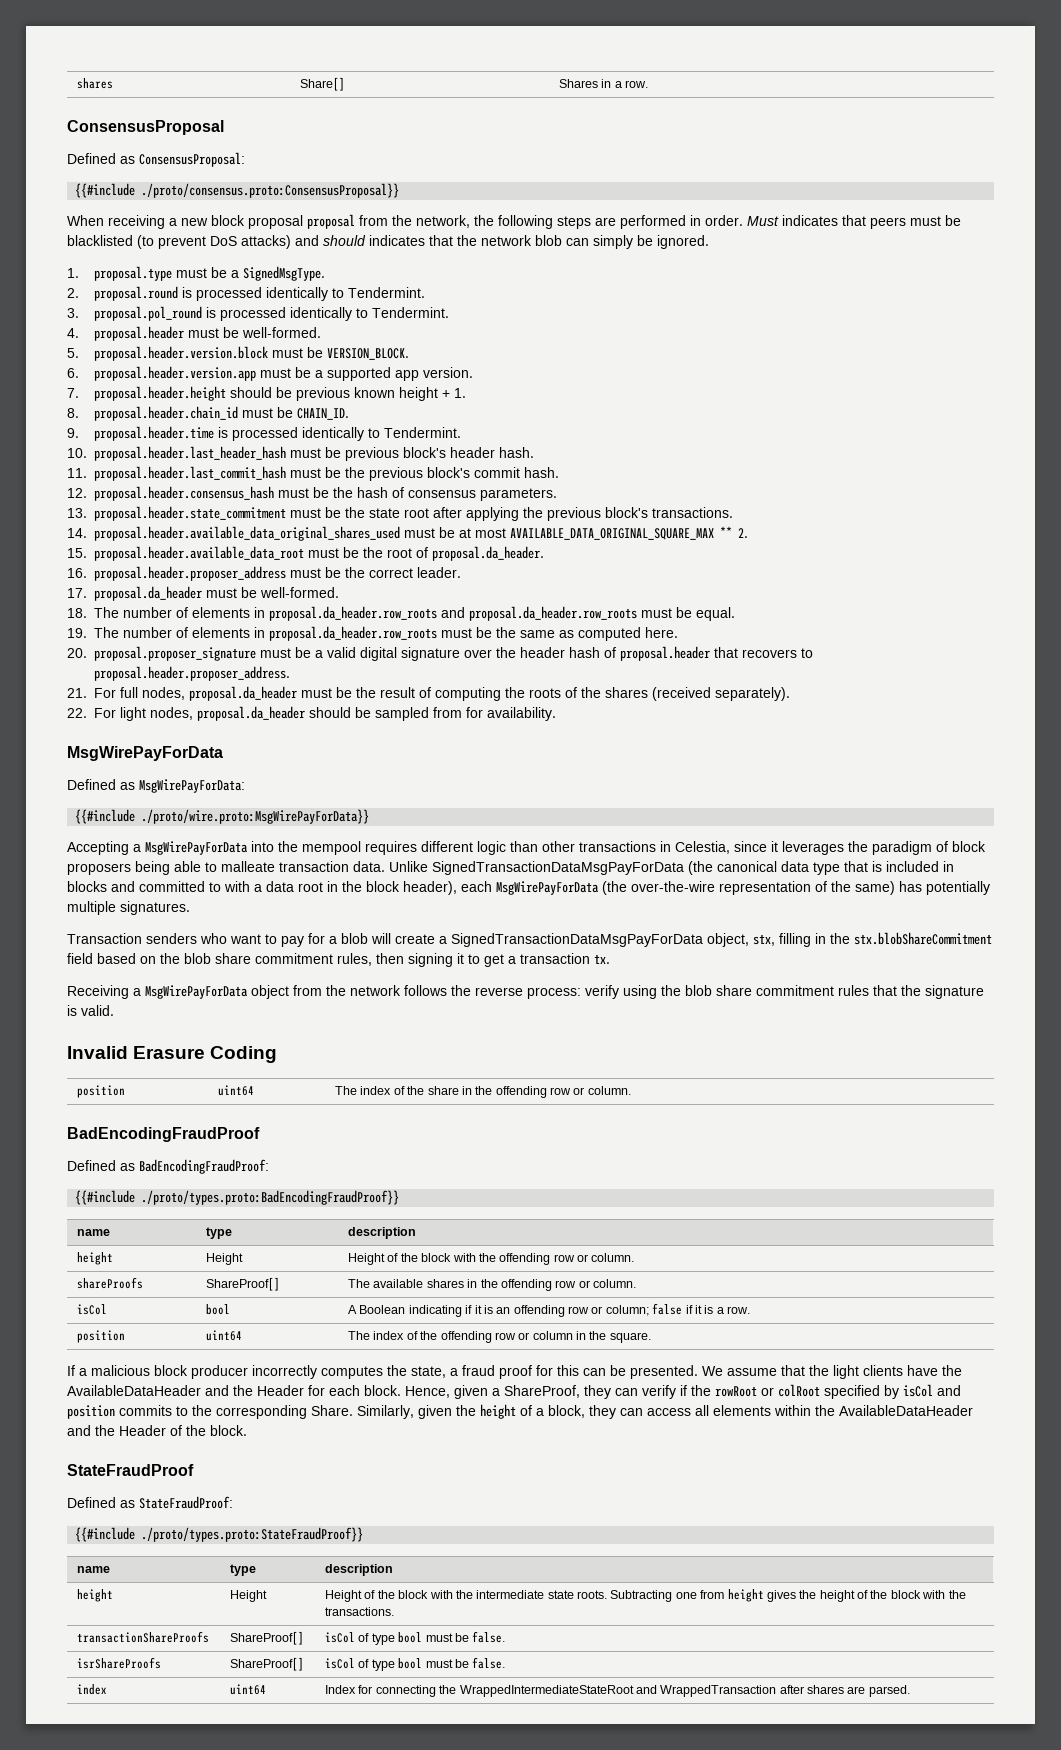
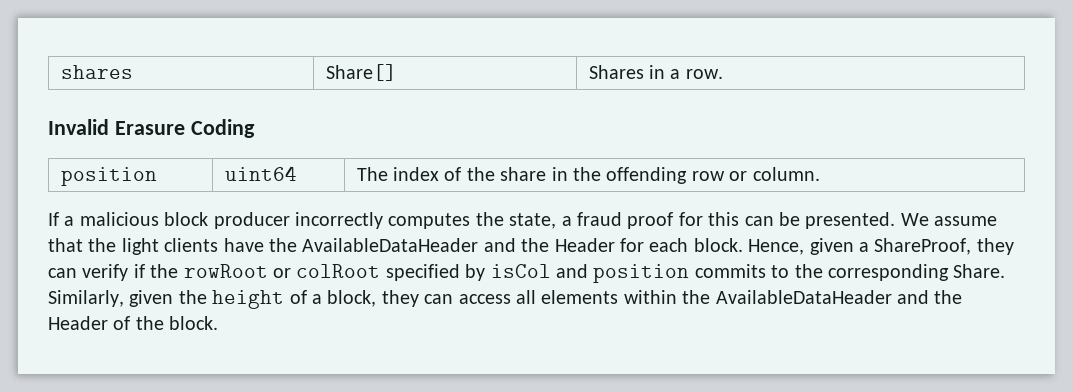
[67,120,224,135] [67,152,245,167] [75,183,400,198] [67,214,961,229] [67,235,709,249] [67,266,326,281] [67,286,426,301] [67,306,450,321] [67,326,322,341] [67,346,410,361] [67,366,474,381] [67,386,467,401] [67,406,350,421] [67,426,462,441] [67,446,535,461] [67,466,560,481] [67,486,558,501] [67,506,734,521] [67,526,749,541] [67,546,545,561] [67,566,462,581] [67,586,340,601] [67,606,736,621] [67,626,679,641] [67,646,814,661] [94,666,291,681] [67,686,791,701] [67,706,557,721] [67,746,223,761] [67,779,245,793] [75,809,370,824] [67,841,986,855] [67,861,954,875] [67,881,990,895] [67,901,190,915] [67,932,992,947] [67,953,610,967] [67,985,984,999] [67,1005,114,1016] // ConsensusProposal // Defined as ConsensusProposal: // {{#include ./proto/consensus.proto:ConsensusProposal}} // When receiving a new block proposal proposal from the network, the following steps are performed in order. Must indicates that peers must be blacklisted (to prevent DoS attacks) and should indicates that the network blob can simply be ignored. // 1. proposal.type must be a SignedMsgType. // 2. proposal.round is processed identically to Tendermint. // 3. proposal.pol_round is processed identically to Tendermint. // 4. proposal.header must be well-formed. // 5. proposal.header.version.block must be VERSION_BLOCK. // 6. proposal.header.version.app must be a supported app version. // 7. proposal.header.height should be previous known height + 1. // 8. proposal.header.chain_id must be CHAIN_ID. // 9. proposal.header.time is processed identically to Tendermint. // 10. proposal.header.last_header_hash must be previous block's header hash. // 11. proposal.header.last_commit_hash must be the previous block's commit hash. // 12. proposal.header.consensus_hash must be the hash of consensus parameters. // 13. proposal.header.state_commitment must be the state root after applying the previous block's transactions. // 14. proposal.header.available_data_original_shares_used must be at most AVAILABLE_DATA_ORIGINAL_SQUARE_MAX ** 2. // 15. proposal.header.available_data_root must be the root of proposal.da_header. // 16. proposal.header.proposer_address must be the correct leader. // 17. proposal.da_header must be well-formed. // 18. The number of elements in proposal.da_header.row_roots and proposal.da_header.row_roots must be equal. // 19. The number of elements in proposal.da_header.row_roots must be the same as computed here. // 20. proposal.proposer_signature must be a valid digital signature over the header hash of proposal.header that recovers to proposal.header.proposer_address. // 21. For full nodes, proposal.da_header must be the result of computing the roots of the shares (received separately). // 22. For light nodes, proposal.da_header should be sampled from for availability. // MsgWirePayForData // Defined as MsgWirePayForData: // {{#include ./proto/wire.proto:MsgWirePayForData}} // Accepting a MsgWirePayForData into the mempool requires different logic than other transactions in Celestia, since it leverages the paradigm of block proposers being able to malleate transaction data. Unlike SignedTransactionDataMsgPayForData (the canonical data type that is included in blocks and committed to with a data root in the block header), each MsgWirePayForData (the over-the-wire representation of the same) has potentially multiple signatures. // Transaction senders who want to pay for a blob will create a SignedTransactionDataMsgPayForData object, stx, filling in the stx.blobShareCommitment field based on the blob share commitment rules, then signing it to get a transaction tx. // Receiving a MsgWirePayForData object from the network follows the reverse process: verify using the blob share commitment rules that the signature is valid. -> (723, 74) none
[67,1127,260,1142] [67,1159,269,1174] [75,1190,400,1205] [77,1229,111,1236] [206,1227,233,1239] [348,1227,417,1239] [77,1252,114,1265] [206,1253,244,1265] [348,1253,635,1265] [77,1277,144,1289] [206,1277,281,1291] [348,1279,637,1291] [77,1304,108,1315] [206,1304,231,1315] [348,1303,751,1317] [77,1330,126,1343] [206,1330,243,1341] [348,1331,651,1343] // BadEncodingFraudProof // Defined as BadEncodingFraudProof: // {{#include ./proto/types.proto:BadEncodingFraudProof}} // name | type | description // height | Height | Height of the block with the offending row or column. // shareProofs | ShareProof[] | The available shares in the offending row or column. // isCol | bool | A Boolean indicating if it is an offending row or column; false if it is a row. // position | uint64 | The index of the offending row or column in the square. -> (820, 174) none
[67,1464,194,1476] [67,1496,233,1509] [75,1527,364,1542] [77,1566,111,1573] [230,1564,257,1576] [325,1564,394,1576] [77,1589,114,1602] [230,1590,268,1602] [325,1589,966,1602] [325,1607,395,1616] [77,1631,210,1643] [230,1631,305,1645] [325,1631,506,1645] [77,1657,162,1669] [230,1657,305,1671] [325,1657,506,1671] [77,1684,108,1695] [230,1684,267,1695] [325,1685,910,1697] // StateFraudProof // Defined as StateFraudProof: // {{#include ./proto/types.proto:StateFraudProof}} // name | type | description // height | Height | Height of the block with the intermediate state roots. Subtracting one from height gives the height of the block with the transactions. // transactionShareProofs | ShareProof[] | isCol of type bool must be false. // isrShareProofs | ShareProof[] | isCol of type bool must be false. // index | uint64 | Index for connecting the WrappedIntermediateStateRoot and WrappedTransaction after shares are parsed. -> (219, 323) none

